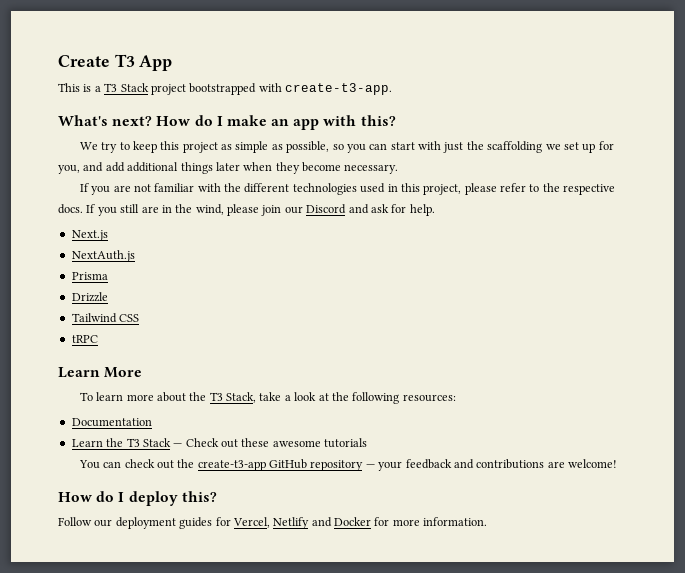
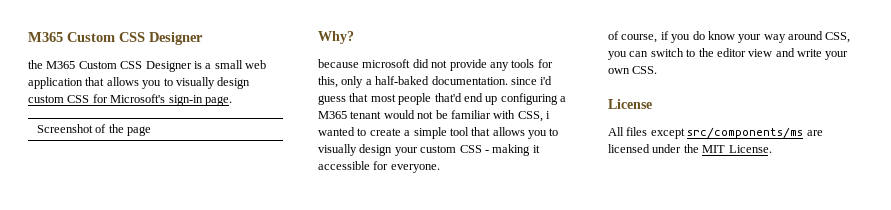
[58,54,173,71] [58,83,392,95] [58,115,396,130] [79,141,614,153] [58,162,399,174] [79,183,616,195] [58,204,435,216] [71,230,108,241] [71,250,135,262] [71,272,108,280] [71,292,108,302] [71,313,140,323] [71,335,98,343] [58,367,143,378] [79,392,456,404] [71,418,152,427] [71,438,368,448] [78,459,618,471] [58,491,217,506] [58,517,488,529] Create T3 App // This is a T3 Stack project bootstrapped with create-t3-app. // What's next? How do I make an app with this? // We try to keep this project as simple as possible, so you can start with just the scaffolding we set up for you, and add additional things later when they become necessary. // If you are not familiar with the different technologies used in this project, please refer to the respective docs. If you still are in the wind, please join our Discord and ask for help. // Next.js // NextAuth.js // Prisma // Drizzle // Tailwind CSS // tRPC // Learn More // To learn more about the T3 Stack, take a look at the following resources: // Documentation // Learn the T3 Stack — Check out these awesome tutorials // You can check out the create-t3-app GitHub repository — your feedback and contributions are welcome! // How do I deploy this? // Follow our deployment guides for Vercel, Netlify and Docker for more information. -> [28,32,203,45] [28,60,266,72] [28,77,251,89] [28,94,232,106] [37,124,152,136] [318,31,354,44] [318,59,553,71] [318,76,553,88] [318,93,566,105] [318,110,550,122] [318,127,559,139] [318,144,540,156] [318,161,440,173] [608,31,851,43] [608,48,849,60] [608,66,658,74] [608,99,652,109] [608,127,823,139] [608,144,772,153] M365 Custom CSS Designer // the M365 Custom CSS Designer is a small web application that allows you to visually design custom CSS for Microsoft's sign-in page. // Screenshot of the page // Why? // because microsoft did not provide any tools for this, only a half-baked documentation. since i'd guess that most people that'd end up configuring a M365 tenant would not be familiar with CSS, i wanted to create a simple tool that allows you to visually design your custom CSS - making it accessible for everyone. // of course, if you do know your way around CSS, you can switch to the editor view and write your own CSS. // License // All files except src/components/ms are licensed under the MIT License.

